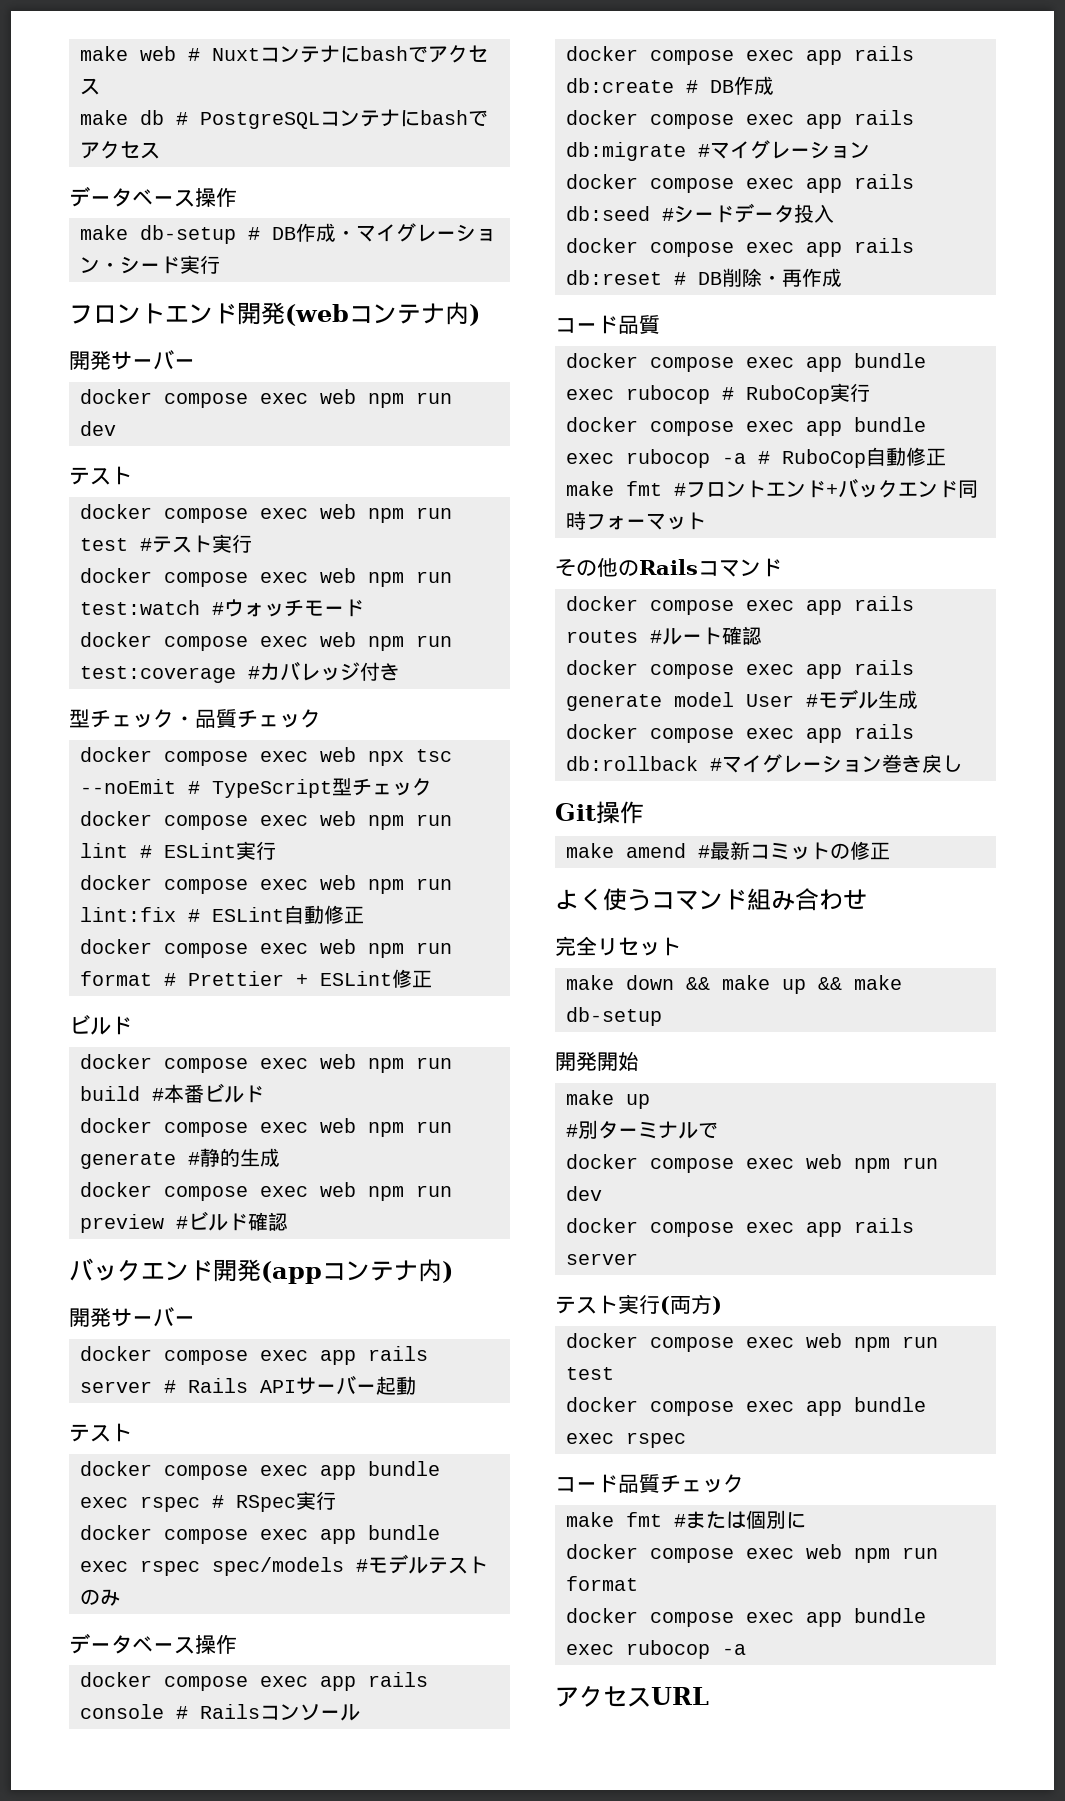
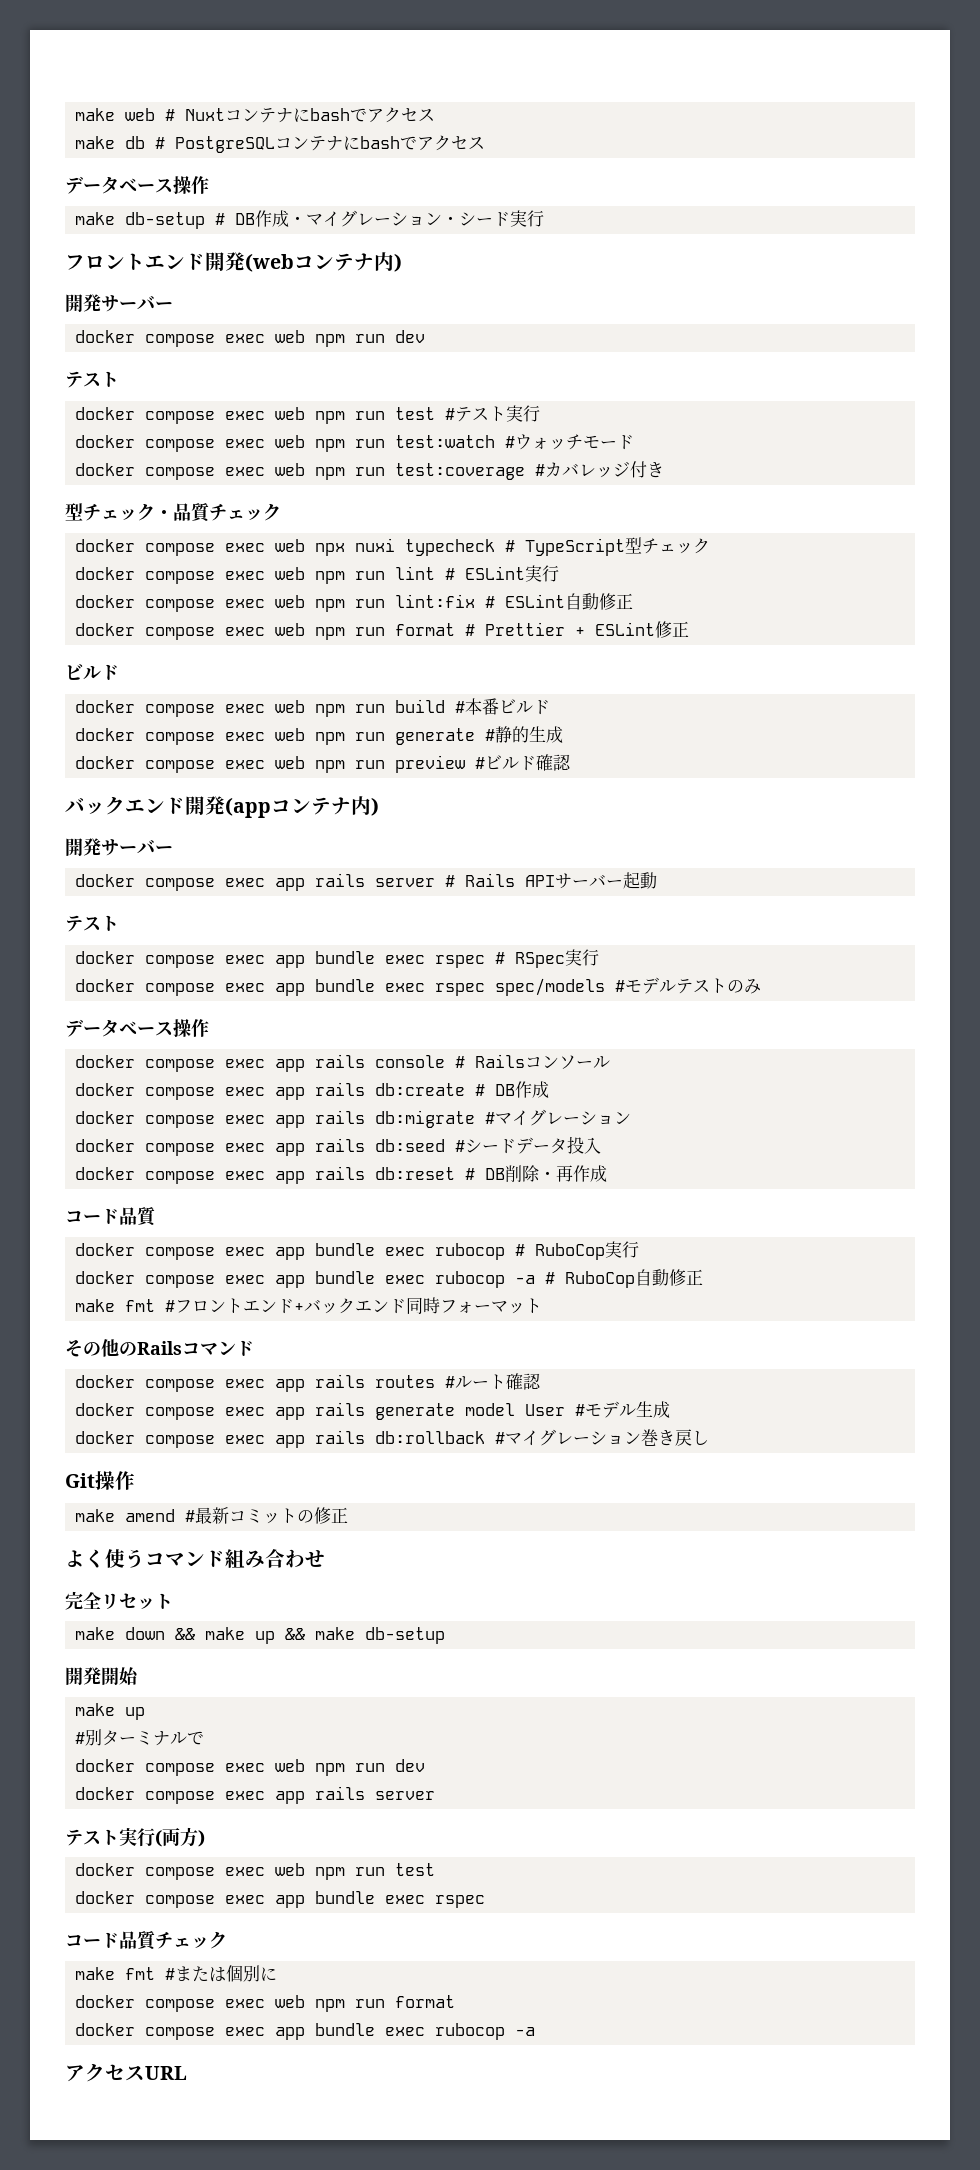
[415,749,452,762] [79,779,176,794] tsc --noEmit -> [355,538,496,556] nuxi typecheck

